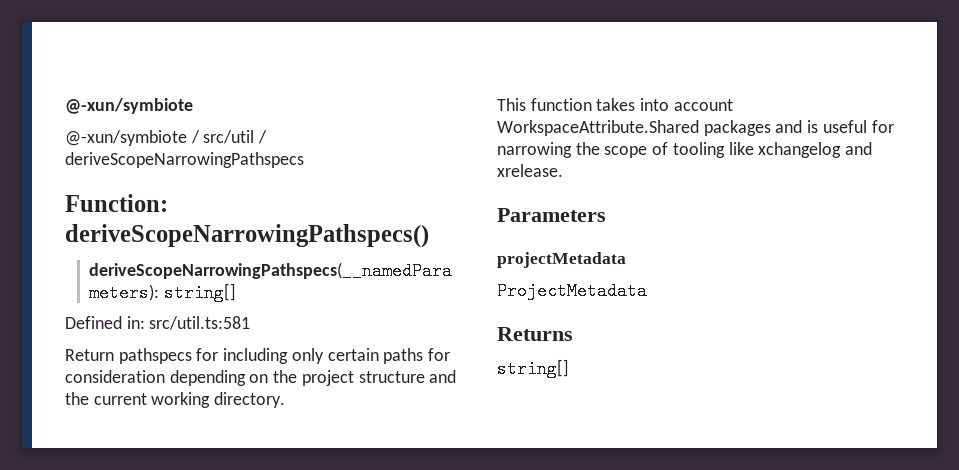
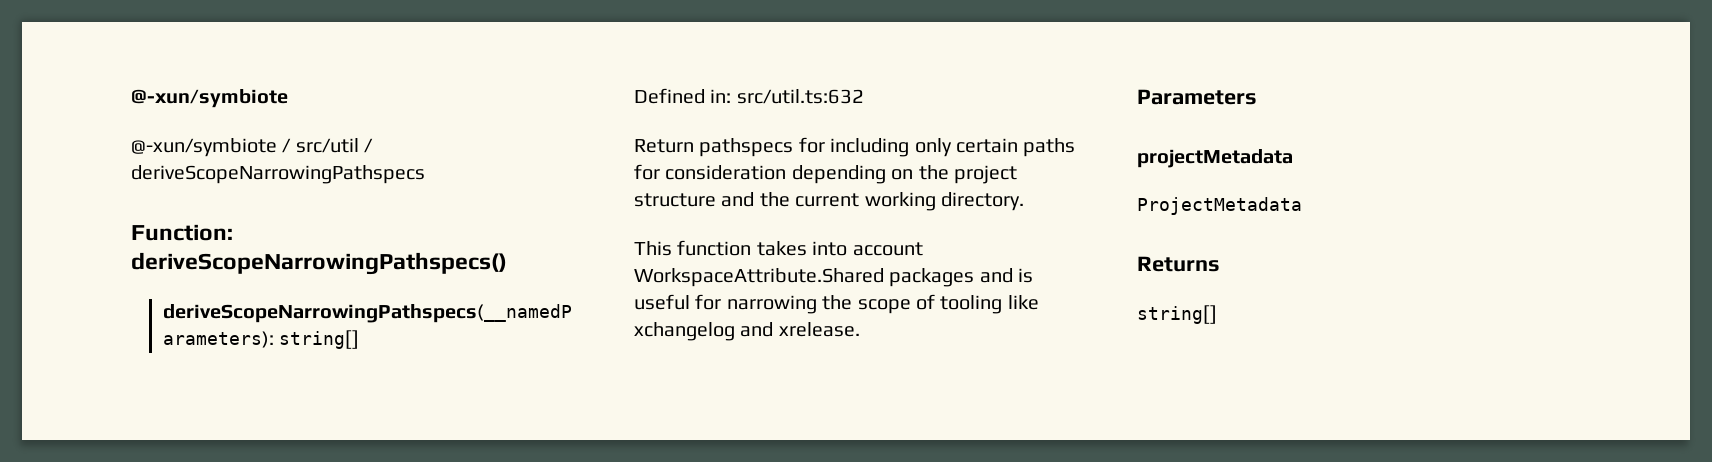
[149,316,251,330] src/util.ts:581 -> [736,89,864,104] src/util.ts:632

